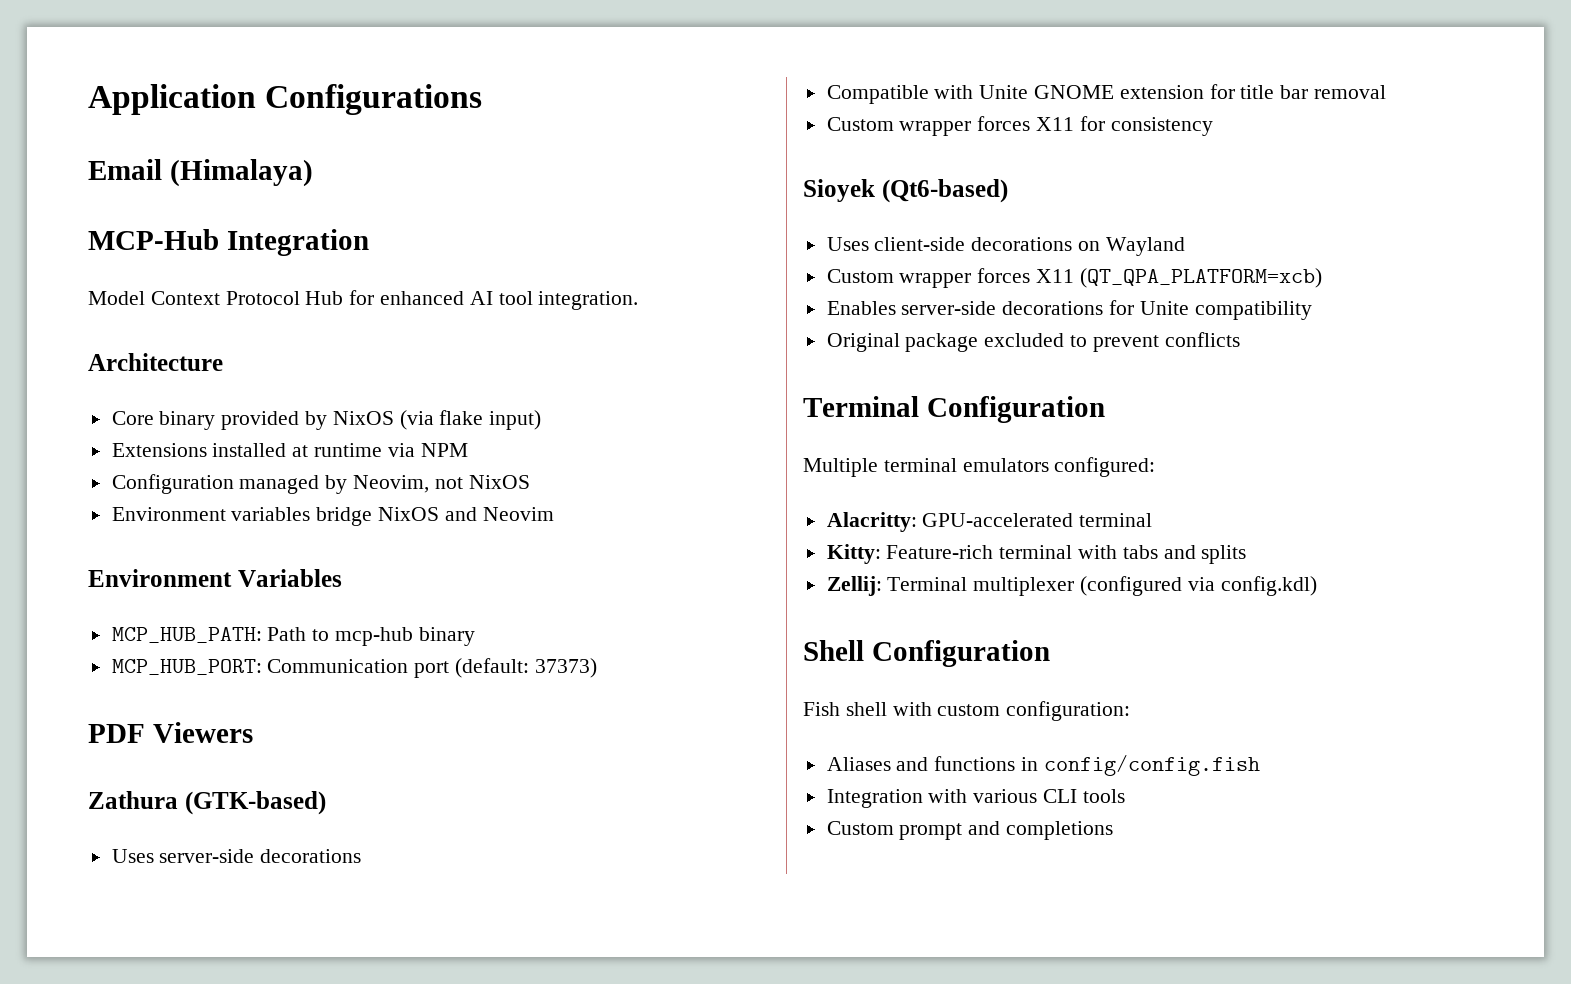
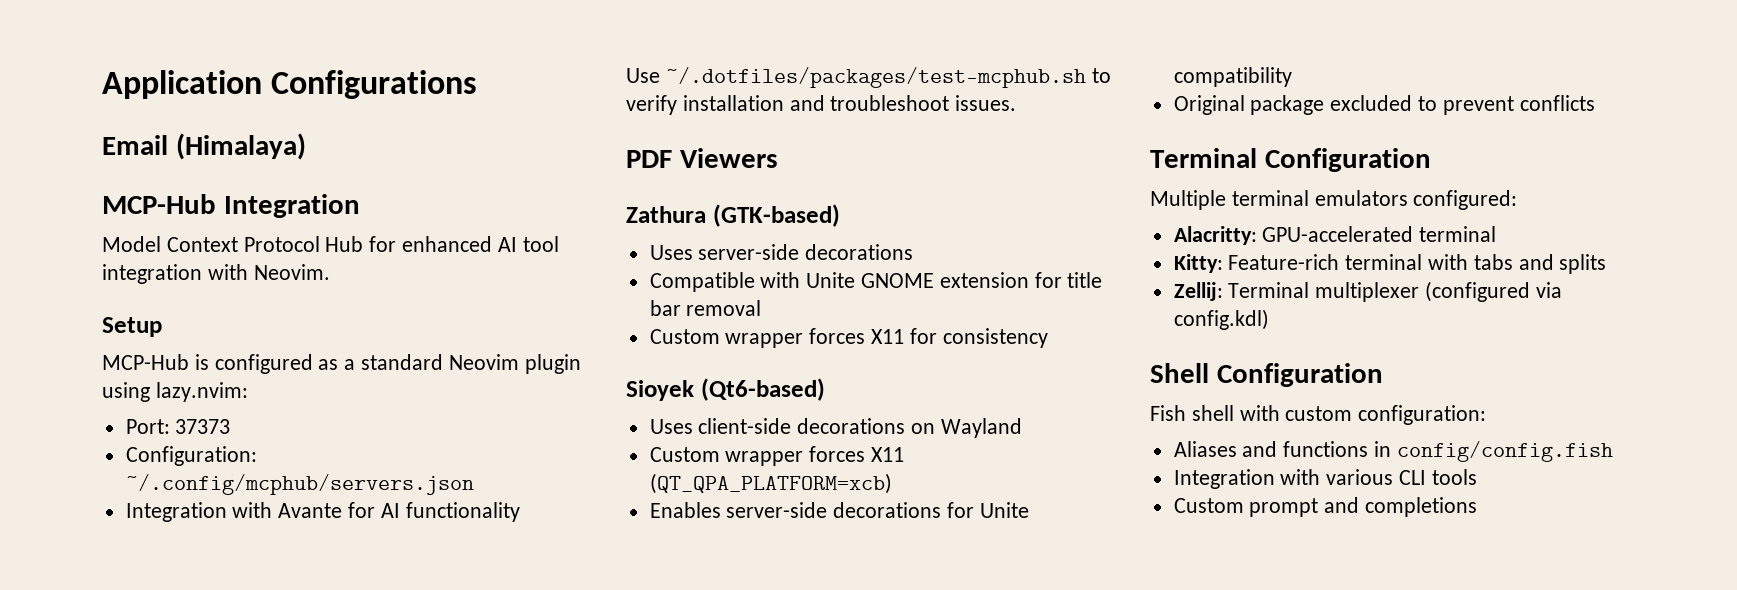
[538,291,639,310] [88,353,223,371] [111,410,542,430] [111,443,468,457] [111,474,530,494] [111,507,554,526] [88,569,342,587] [111,627,475,646] [111,658,597,678] integration. // Architecture // Core binary provided by NixOS (via flake input) // Extensions installed at runtime via NPM // Configuration managed by Neovim, not NixOS // Environment variables bridge NixOS and Neovim // Environment Variables // MCP_HUB_PATH: Path to mcp-hub binary // MCP_HUB_PORT: Communication port (default: 37373) -> [102,264,330,284] [102,317,162,337] [102,354,581,374] [102,382,248,402] [125,419,231,434] [125,446,257,466] [125,474,474,495] [125,502,520,522] [626,67,1111,88] [626,95,1017,115] integration with Neovim. // Setup // MCP-Hub is configured as a standard Neovim plugin using lazy.nvim: // Port: 37373 // Configuration: ~/.config/mcphub/servers.json // Integration with Avante for AI functionality // Use ~/.dotfiles/packages/test-mcphub.sh to verify installation and troubleshoot issues.

